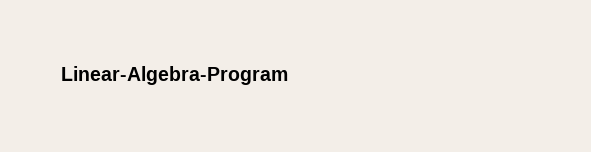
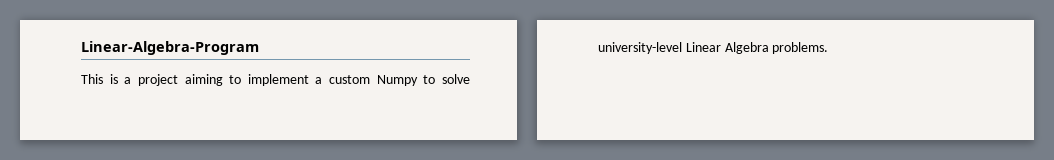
(288, 75) none -> [81,74,470,86] [598,42,829,54] // This is a project aiming to implement a custom Numpy to solve university-level Linear Algebra problems.

